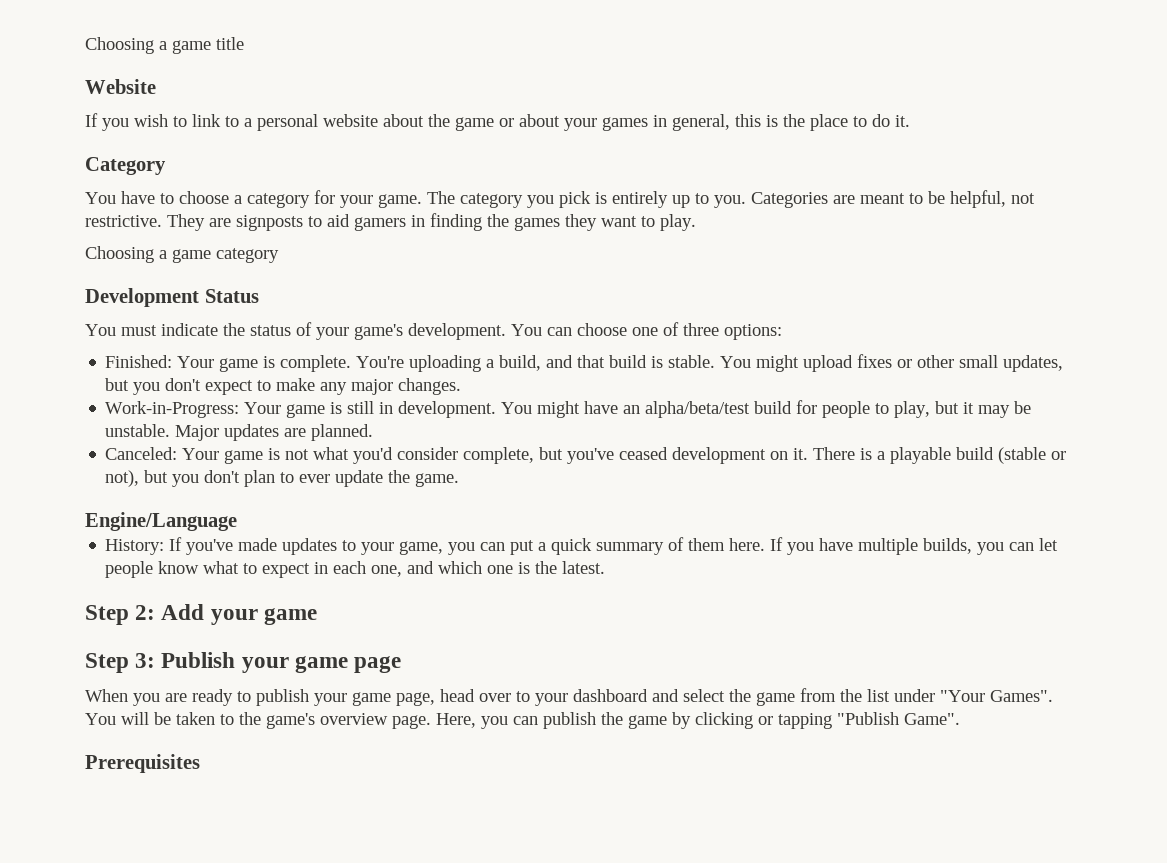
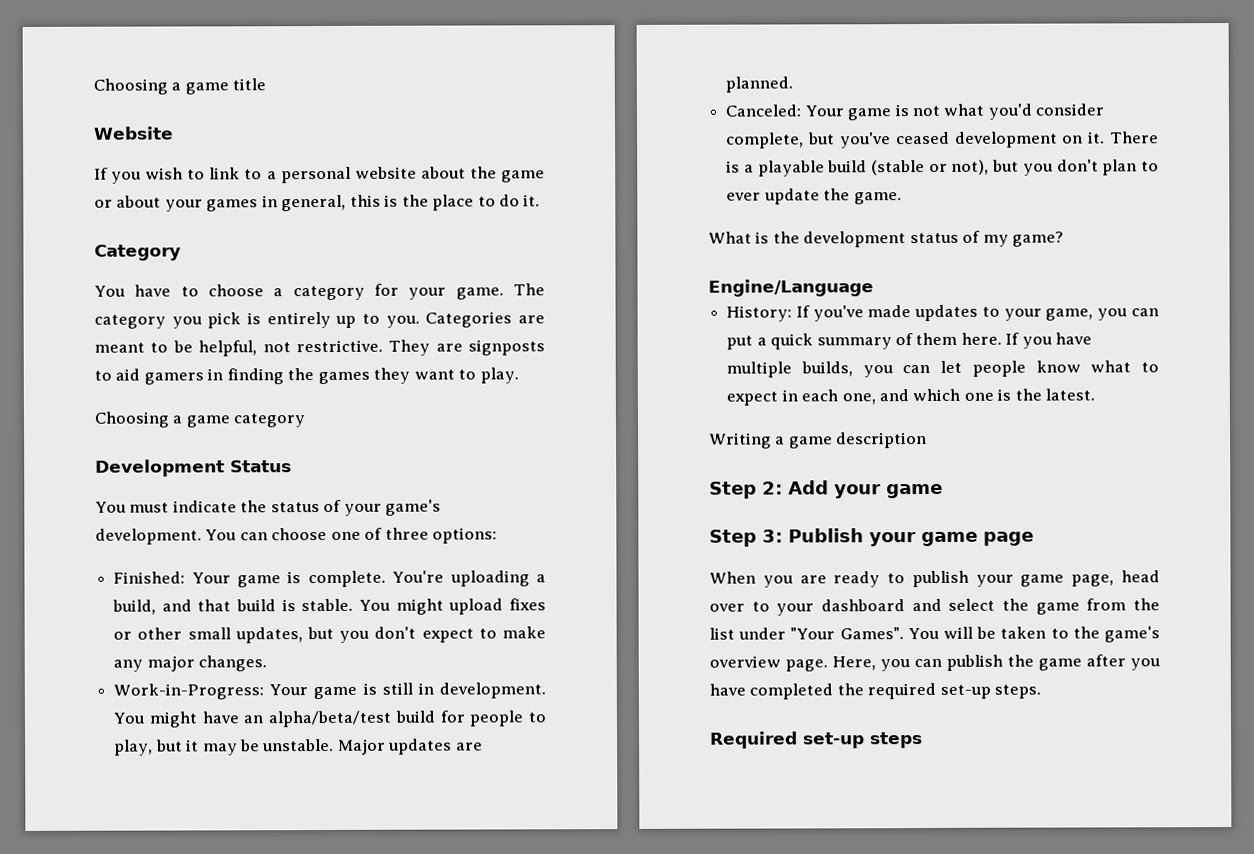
(460, 480) none -> [708,230,1065,248] // What is the development status of my game?
(606, 567) none -> [709,432,928,449] // Writing a game description
[672,712,960,729] [85,754,200,773] by clicking or tapping "Publish Game". // Prerequisites -> [1086,654,1160,671] [709,682,1042,700] [710,731,923,749] after you have completed the required set-up steps. // Required set-up steps

